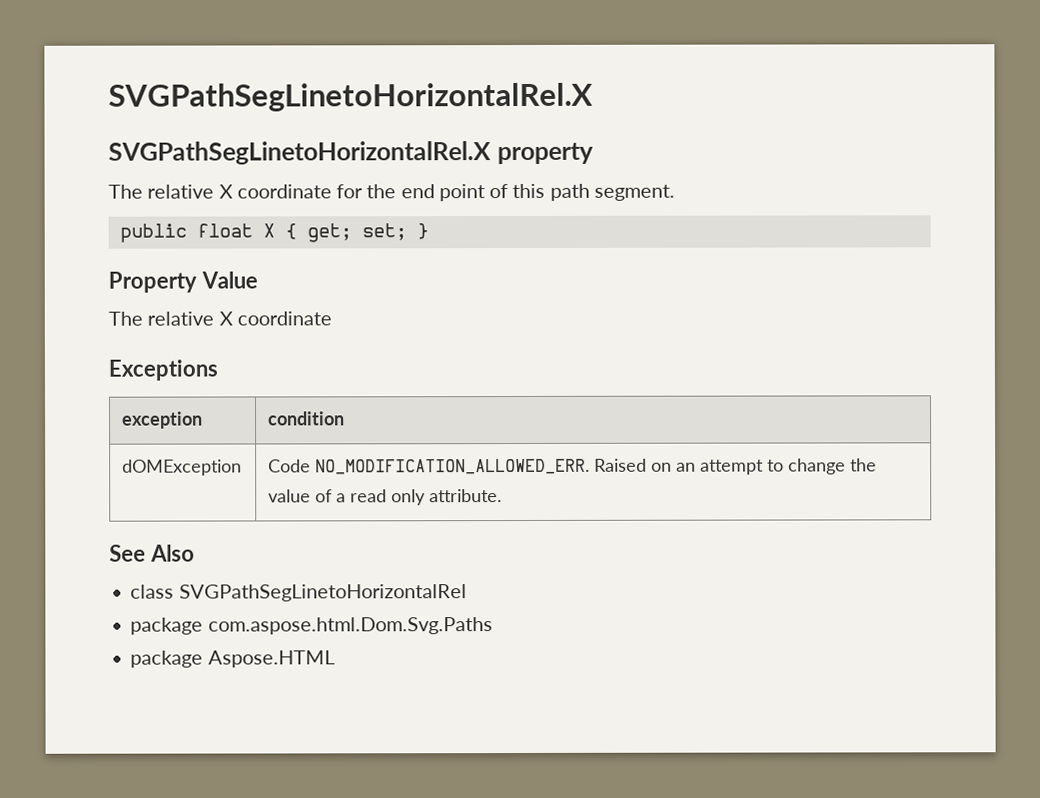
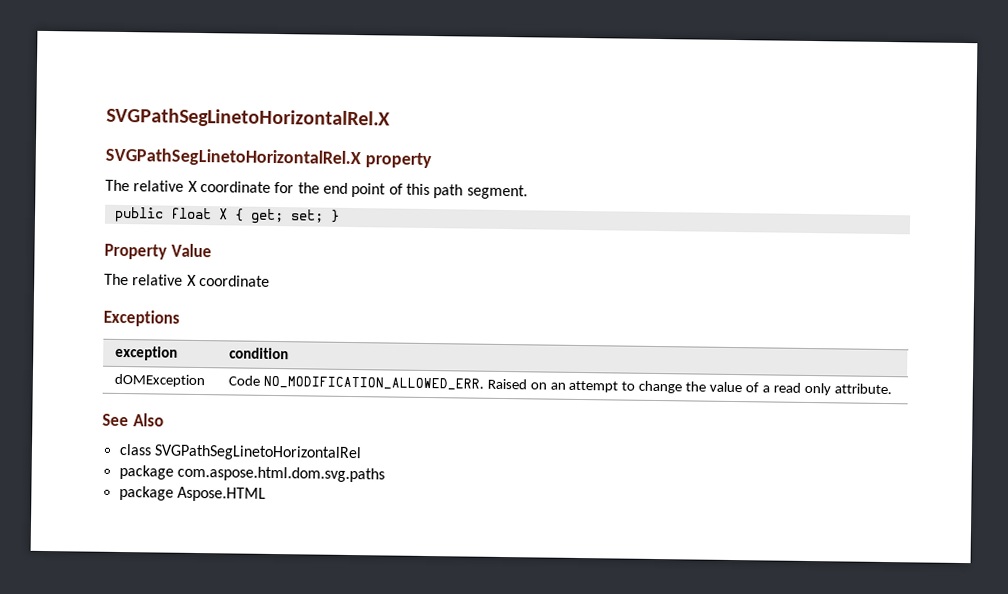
[207,617,493,635] com.aspose.html.Dom.Svg.Paths -> [176,465,385,483] com.aspose.html.dom.svg.paths

